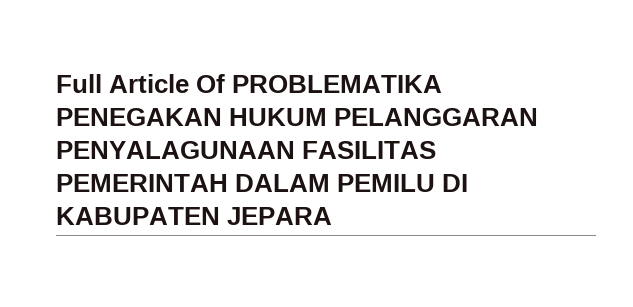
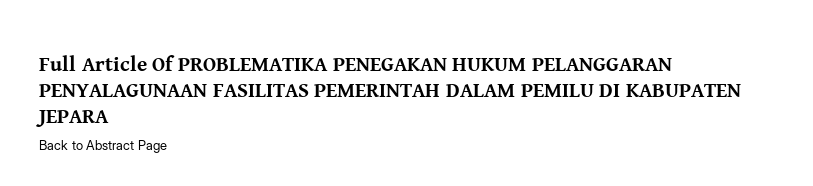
(333, 216) none -> [39,140,167,153] // Back to Abstract Page

